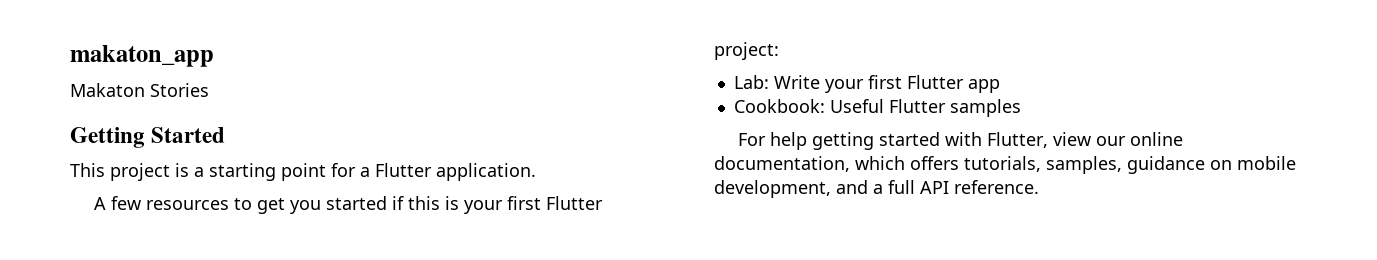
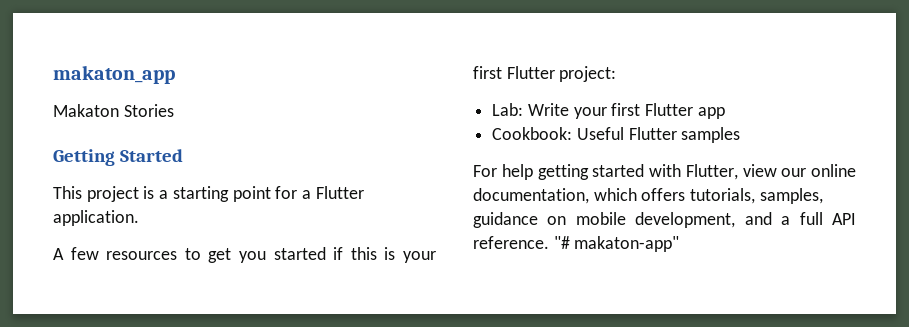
(1039, 187) none -> [553,236,680,252] "# makaton-app"

